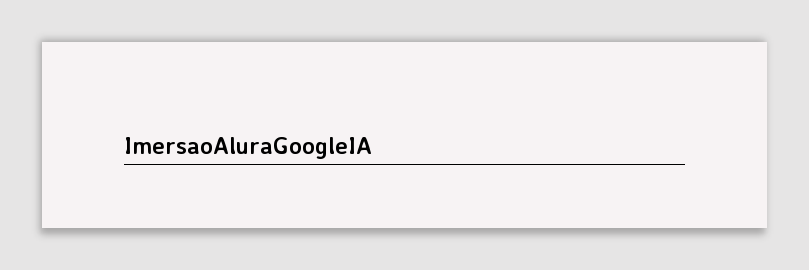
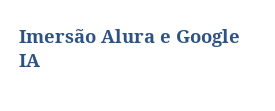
[124,137,372,159] ImersaoAluraGoogleIA -> [19,29,240,47] [19,54,40,67] Imersão Alura e Google IA

